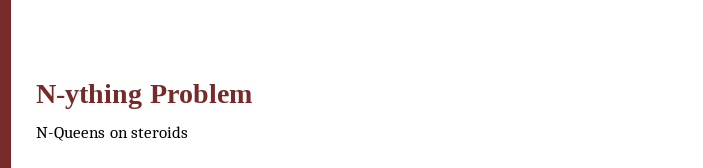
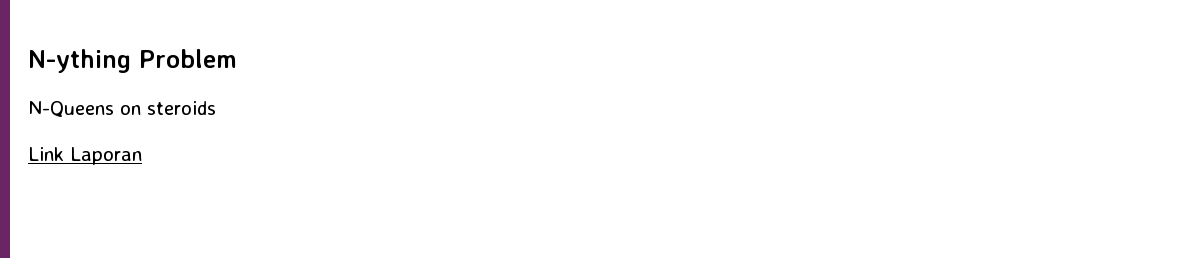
(189, 132) none -> [28,147,142,165] // Link Laporan

